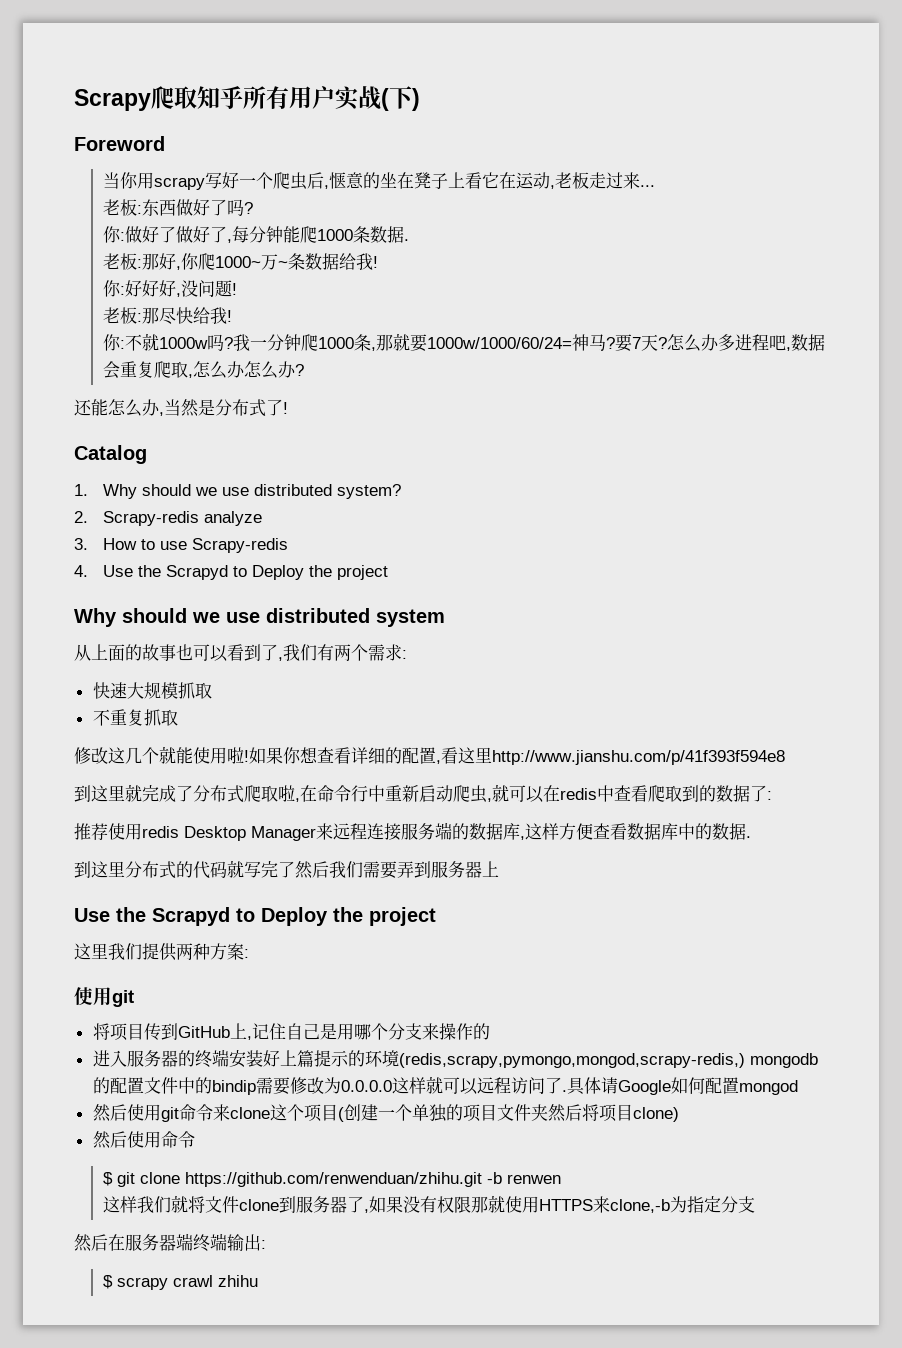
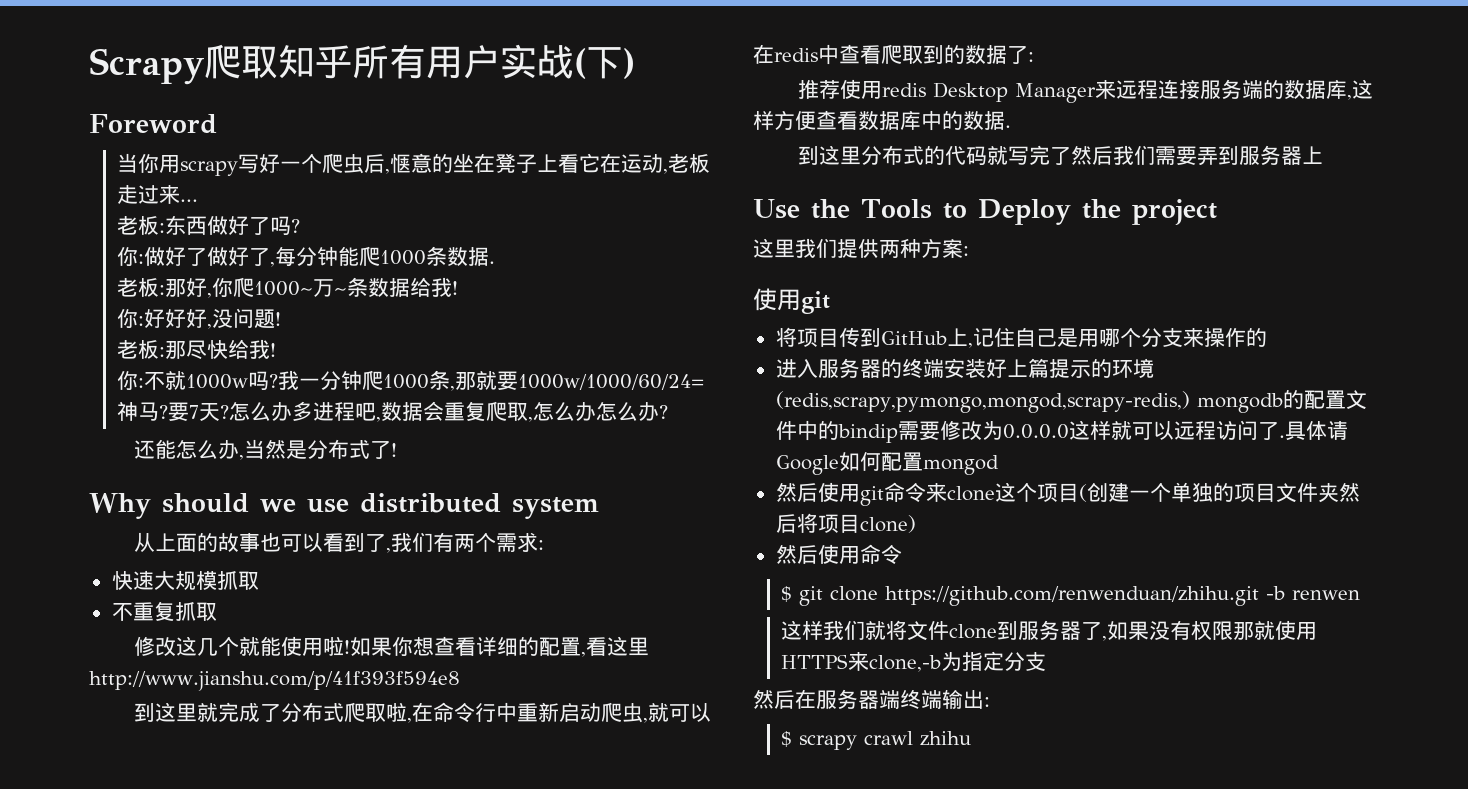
[74,445,147,464] [74,484,401,499] [74,511,262,526] [74,538,288,553] [74,565,388,580] // Catalog // 1. Why should we use distributed system? // 2. Scrapy-redis analyze // 3. How to use Scrapy-redis // 4. Use the Scrapyd to Deploy the project -> (398, 450) none
[152,907,230,926] Scrapyd -> [861,199,932,219] Tools

